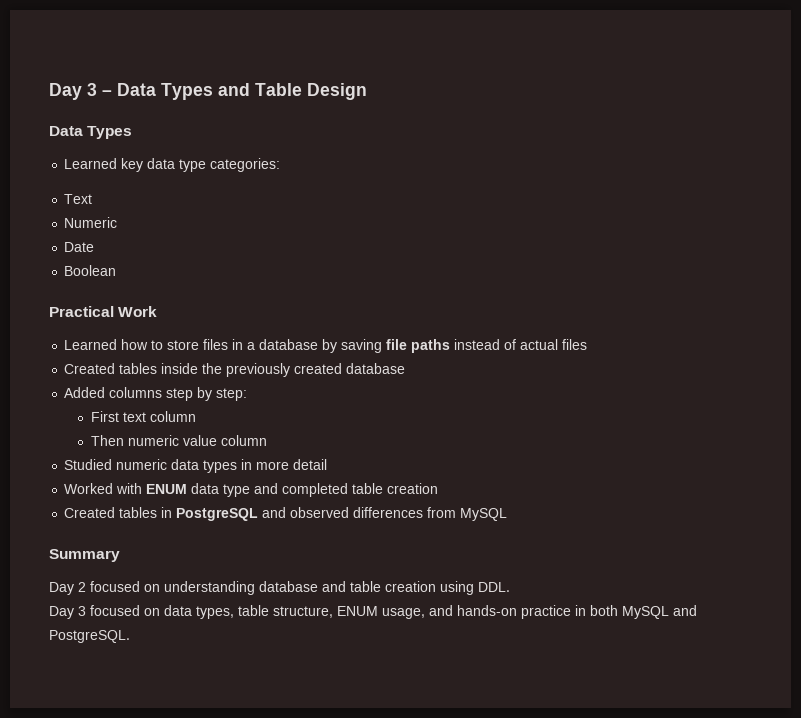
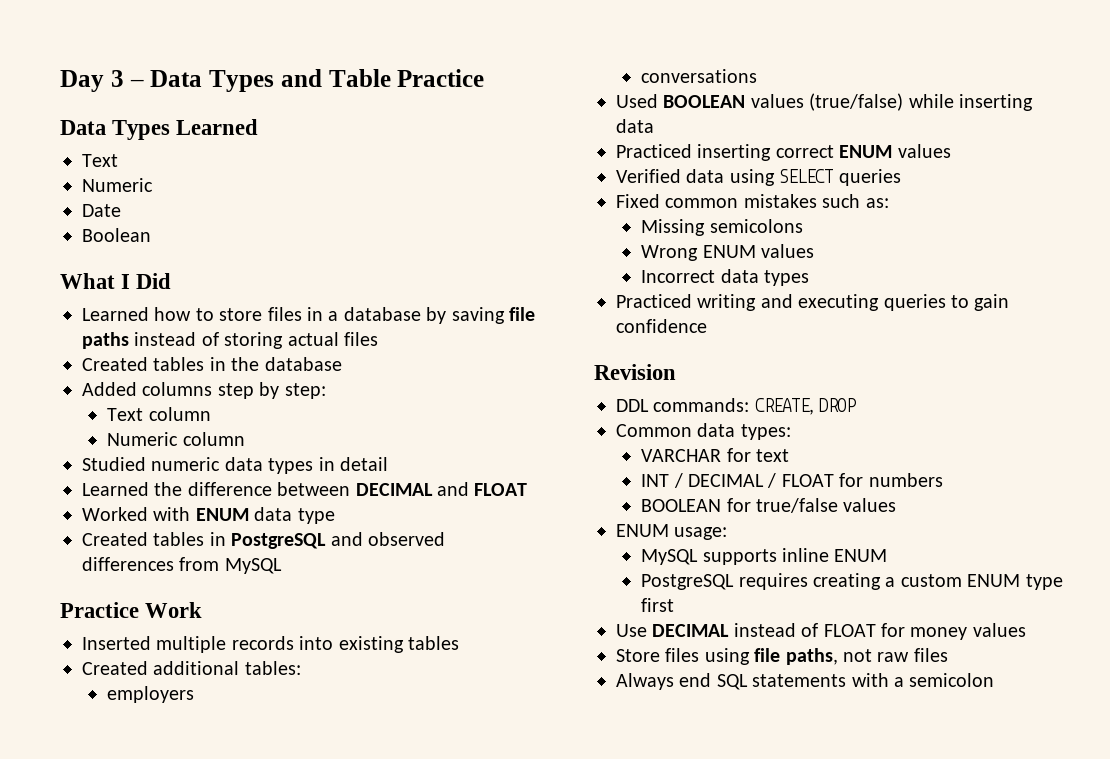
[307,83,367,100] [49,126,133,139] [64,158,281,172] Design // Data Types // Learned key data type categories: -> [397,69,485,87] [60,119,259,140] Practice // Data Types Learned
[49,306,158,317] Practical Work -> [60,273,172,289] What I Did
(517, 344) none -> [224,332,284,349] storing
[161,363,343,377] inside the previously created -> [209,357,260,371] in the
[91,411,197,422] [91,435,218,446] First text column // Then numeric value -> [107,407,211,421] [107,432,179,446] Text column // Numeric
[256,461,290,470] more -> (335, 464) none
(328, 464) none -> [82,482,528,496] // Learned the difference between DECIMAL and FLOAT
[254,483,439,497] and completed table creation -> (335, 516) none
[49,549,120,562] [49,581,510,595] [49,605,697,619] [49,630,130,643] Summary // Day 2 focused on understanding database and table creation using DDL. // Day 3 focused on data types, table structure, ENUM usage, and hands-on practice in both MySQL and PostgreSQL. -> [60,602,203,618] [82,636,459,653] [82,661,301,675] [107,686,195,703] [641,69,758,83] [616,93,1033,111] [616,119,654,133] [616,144,951,161] [616,169,901,186] [616,194,889,208] [641,219,803,236] [641,244,815,261] [641,269,810,286] [616,294,1010,311] [616,319,707,333] [594,364,676,380] [616,398,857,415] [616,423,791,440] [641,448,790,462] [641,473,943,488] [641,498,897,513] [616,524,728,540] [641,548,888,565] [641,573,1063,590] [641,598,675,612] [616,623,1026,640] [616,648,948,665] [616,673,995,690] Practice Work // Inserted multiple records into existing tables // Created additional tables: // employers // conversations // Used BOOLEAN values (true/false) while inserting data // Practiced inserting correct ENUM values // Verified data using SELECT queries // Fixed common mistakes such as: // Missing semicolons // Wrong ENUM values // Incorrect data types // Practiced writing and executing queries to gain confidence // Revision // DDL commands: CREATE, DROP // Common data types: // VARCHAR for text // INT / DECIMAL / FLOAT for numbers // BOOLEAN for true/false values // ENUM usage: // MySQL supports inline ENUM // PostgreSQL requires creating a custom ENUM type first // Use DECIMAL instead of FLOAT for money values // Store files using file paths, not raw files // Always end SQL statements with a semicolon

